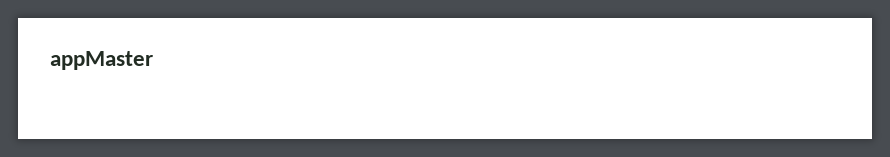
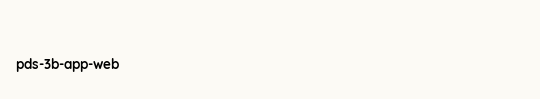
[50,51,153,70] appMaster -> [16,58,119,72] pds-3b-app-web

